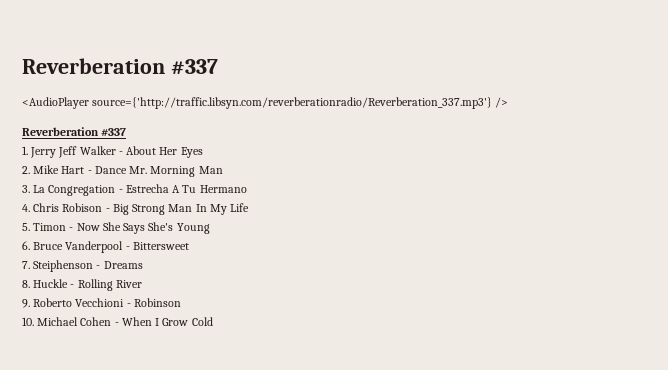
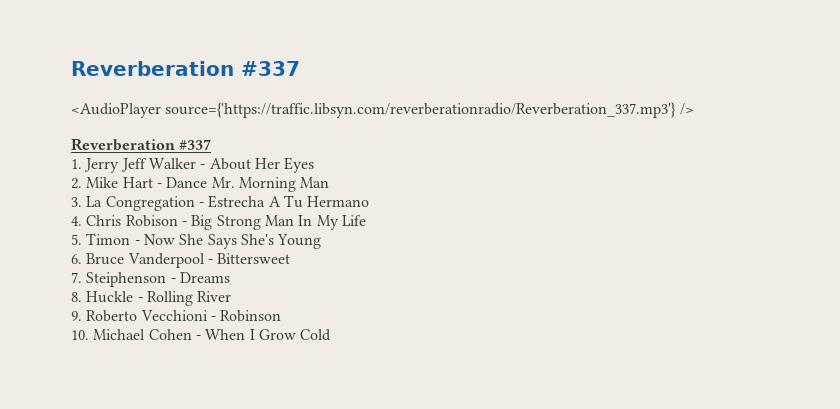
[92,97,493,109] source={'http://traffic.libsyn.com/reverberationradio/Reverberation_337.mp3'} -> [165,102,677,118] source={'https://traffic.libsyn.com/reverberationradio/Reverberation_337.mp3'}

